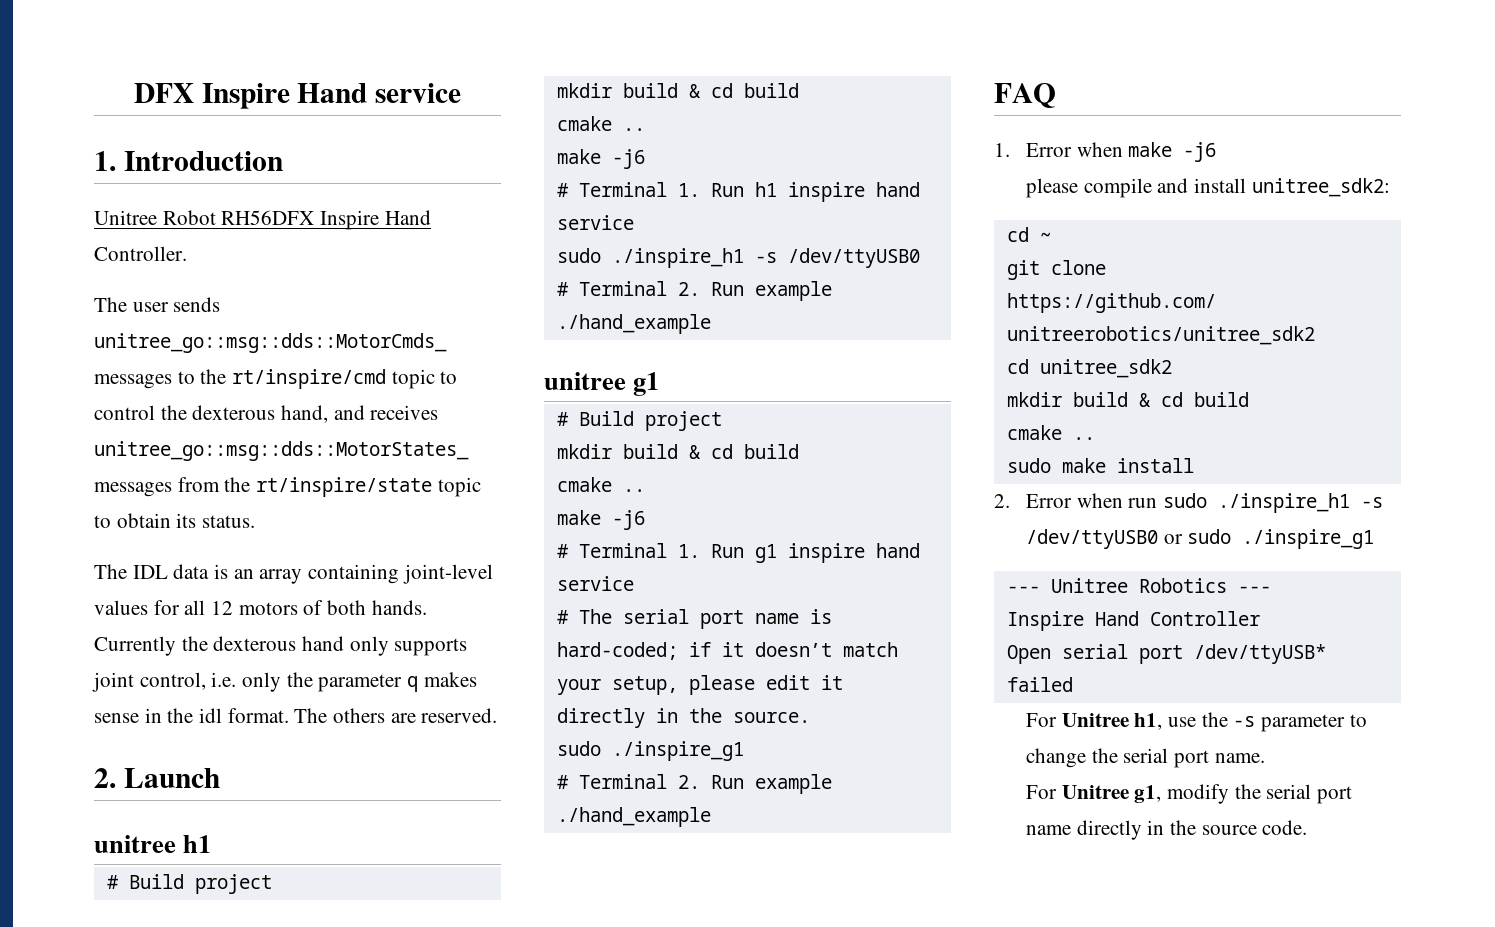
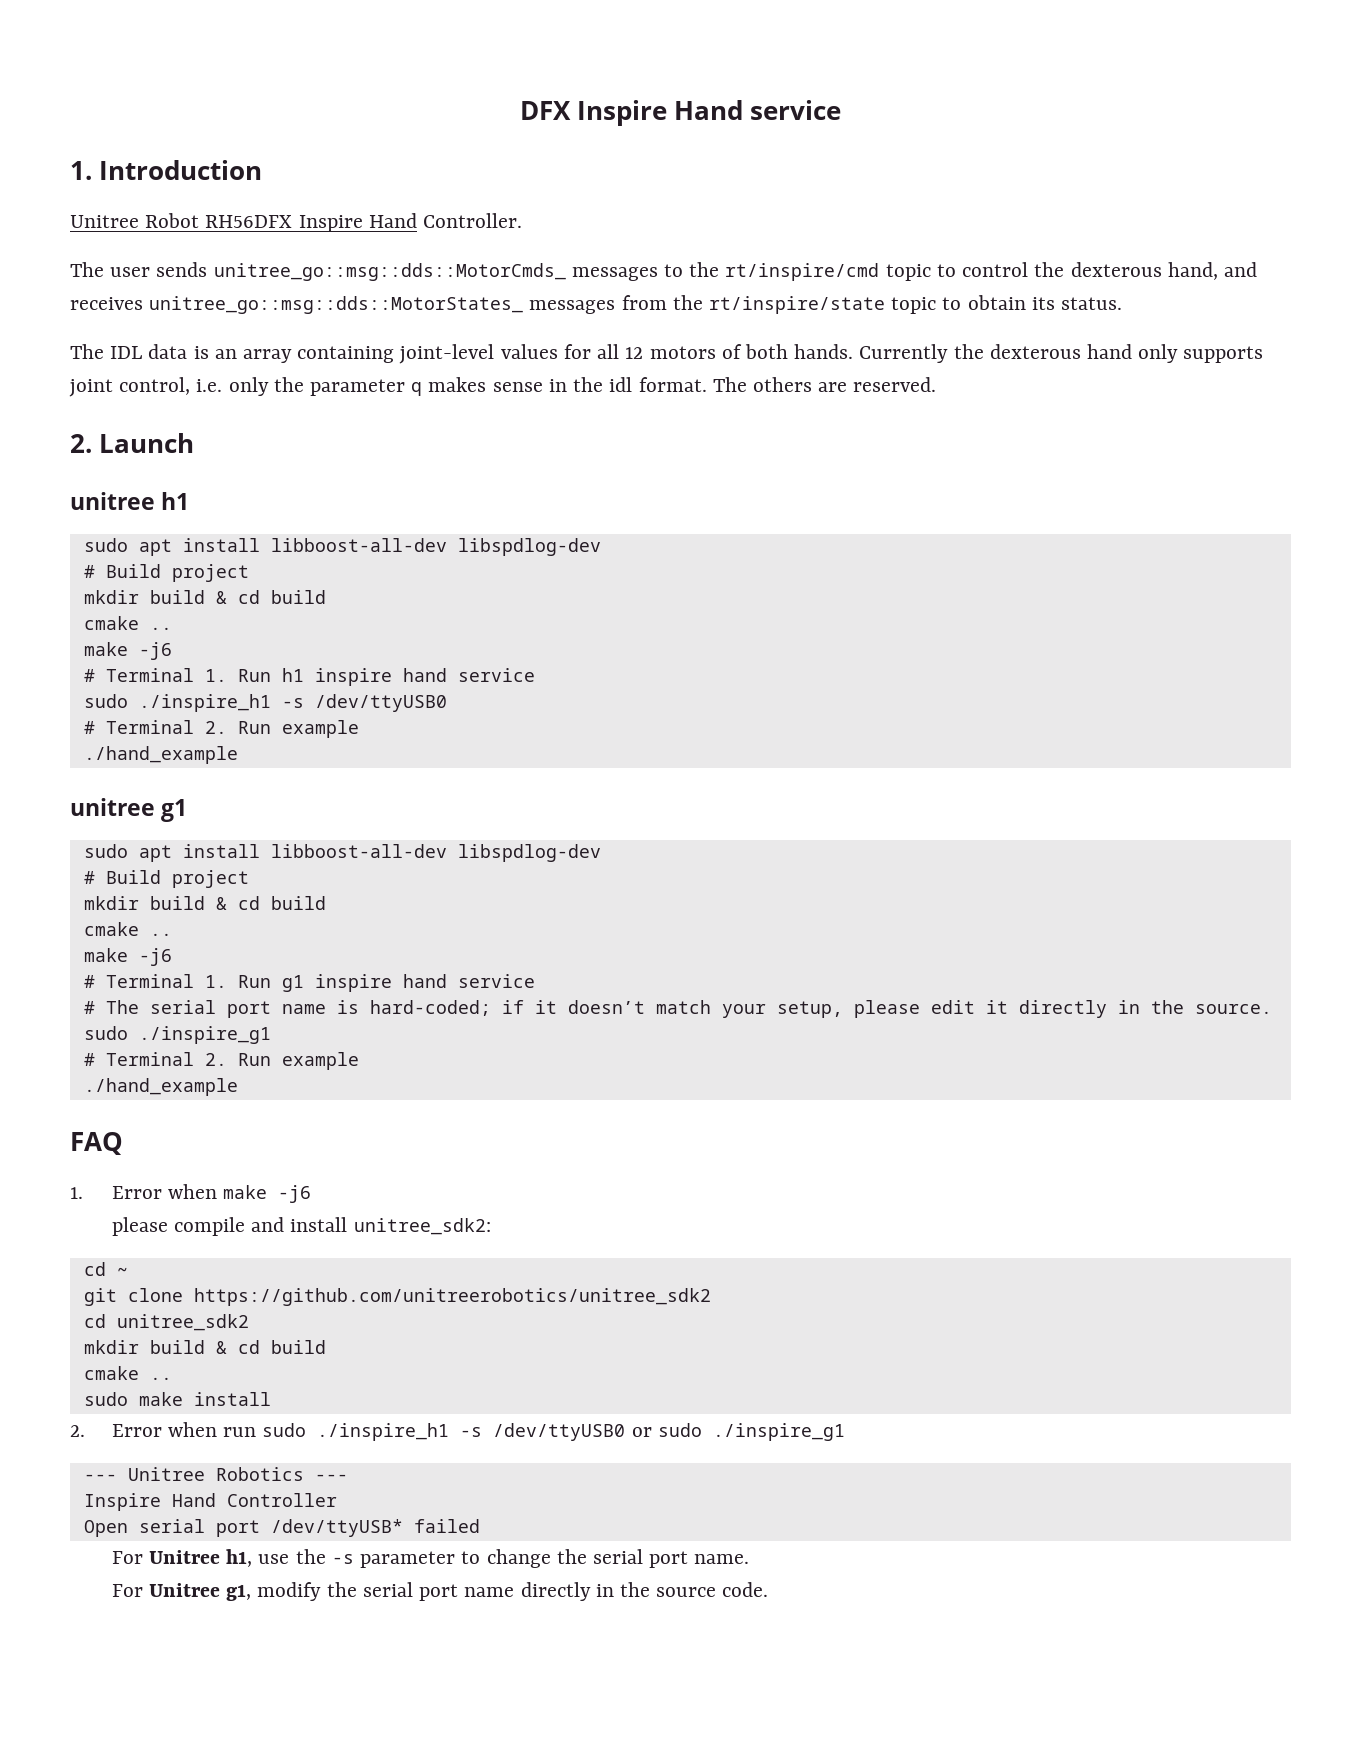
(212, 844) none -> [83,538,601,556] // sudo apt install libboost-all-dev libspdlog-dev
(660, 384) none -> [83,844,601,862] // sudo apt install libboost-all-dev libspdlog-dev

